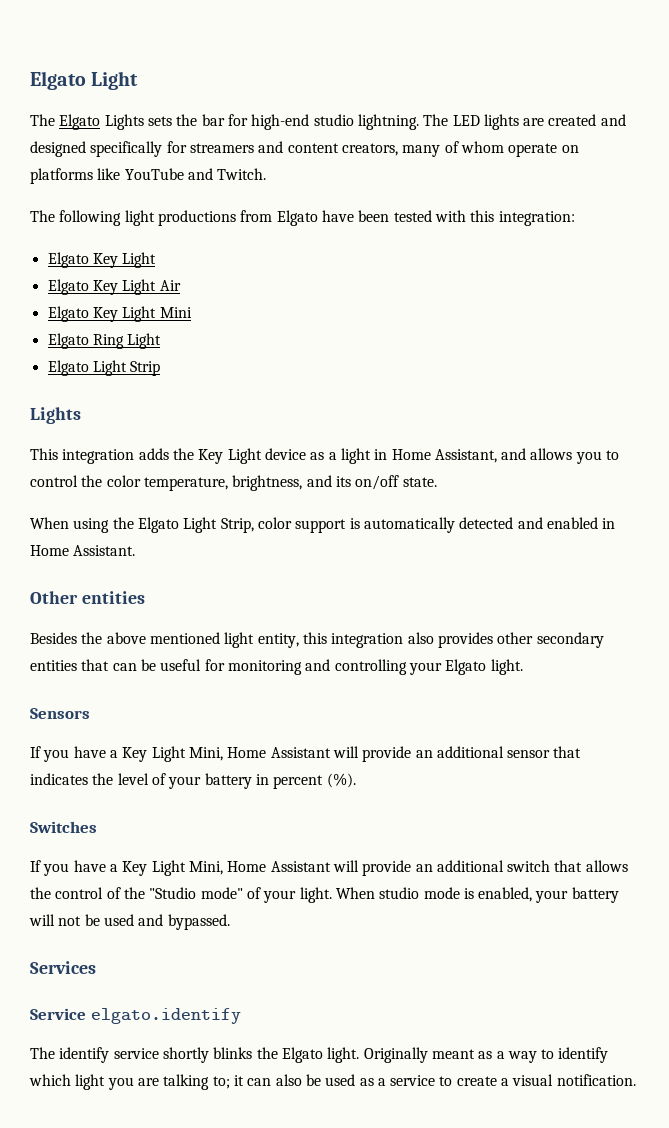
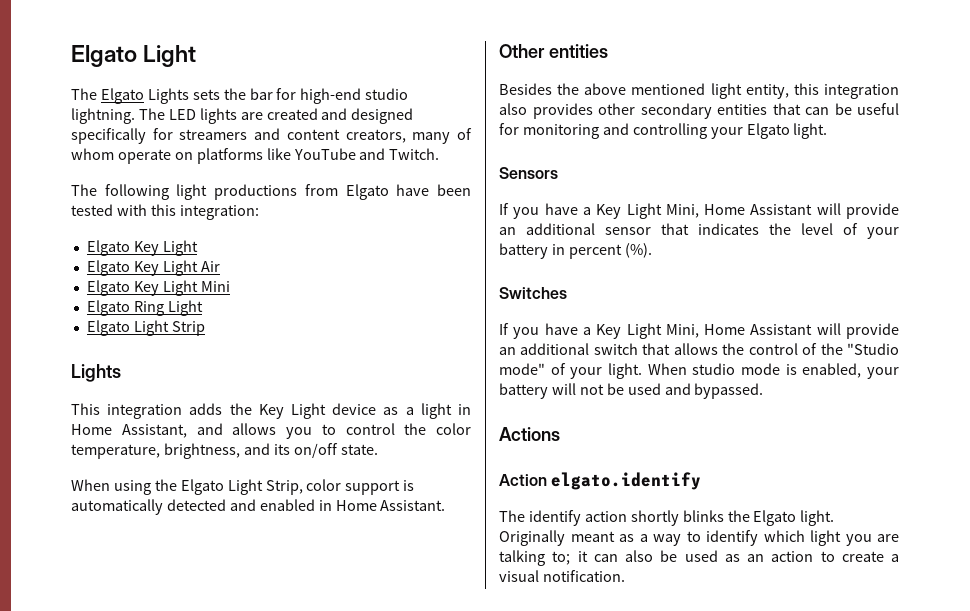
[30,961,96,974] [30,1008,86,1020] Services // Service -> [499,427,560,441] [499,474,547,486] Actions // Action
[113,1048,159,1059] service -> [584,511,627,522] action
[377,1075,436,1086] a service -> [747,551,814,562] an action

